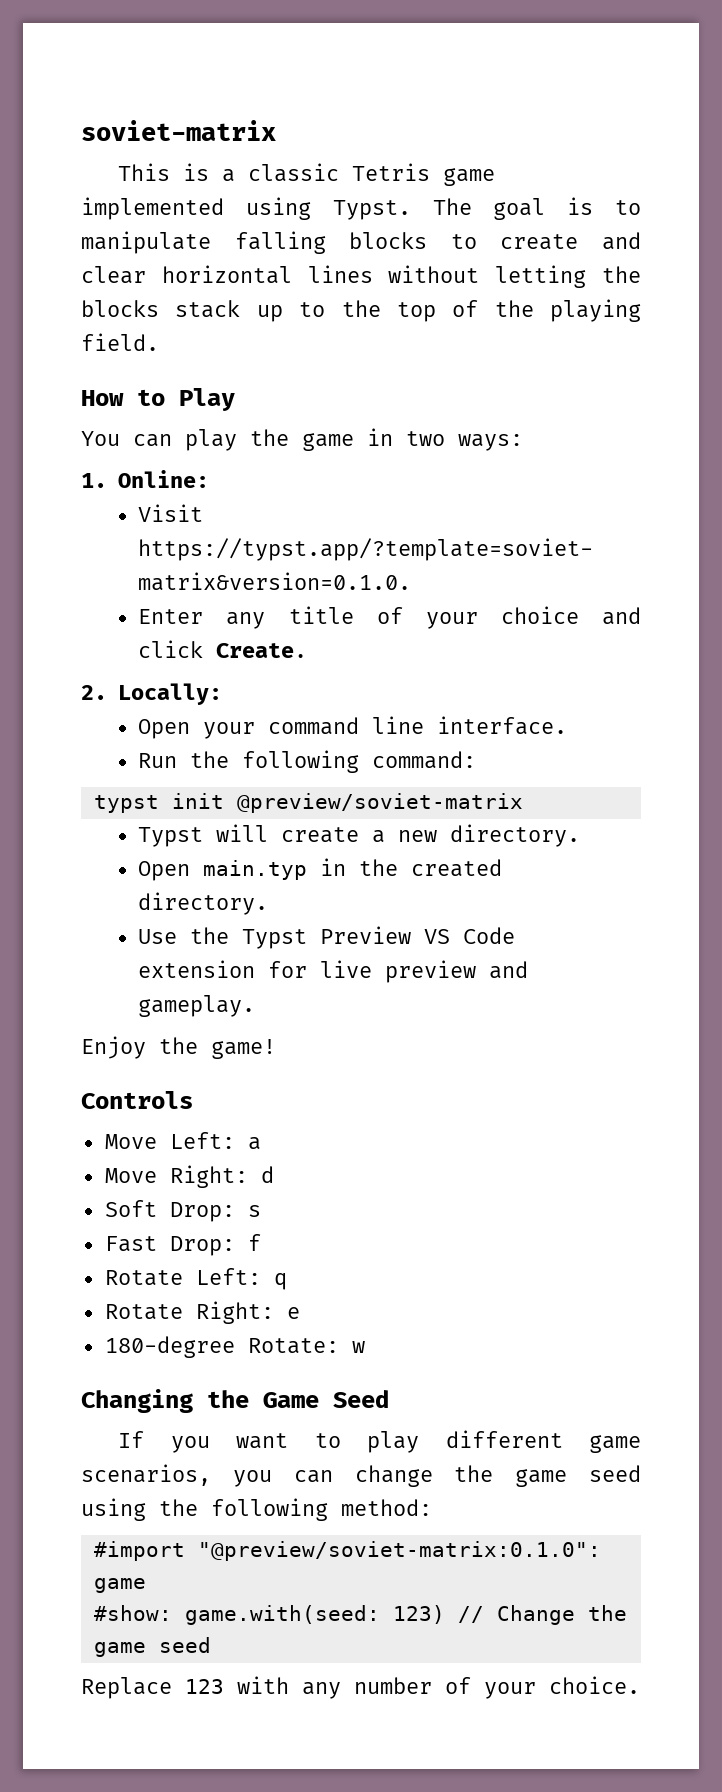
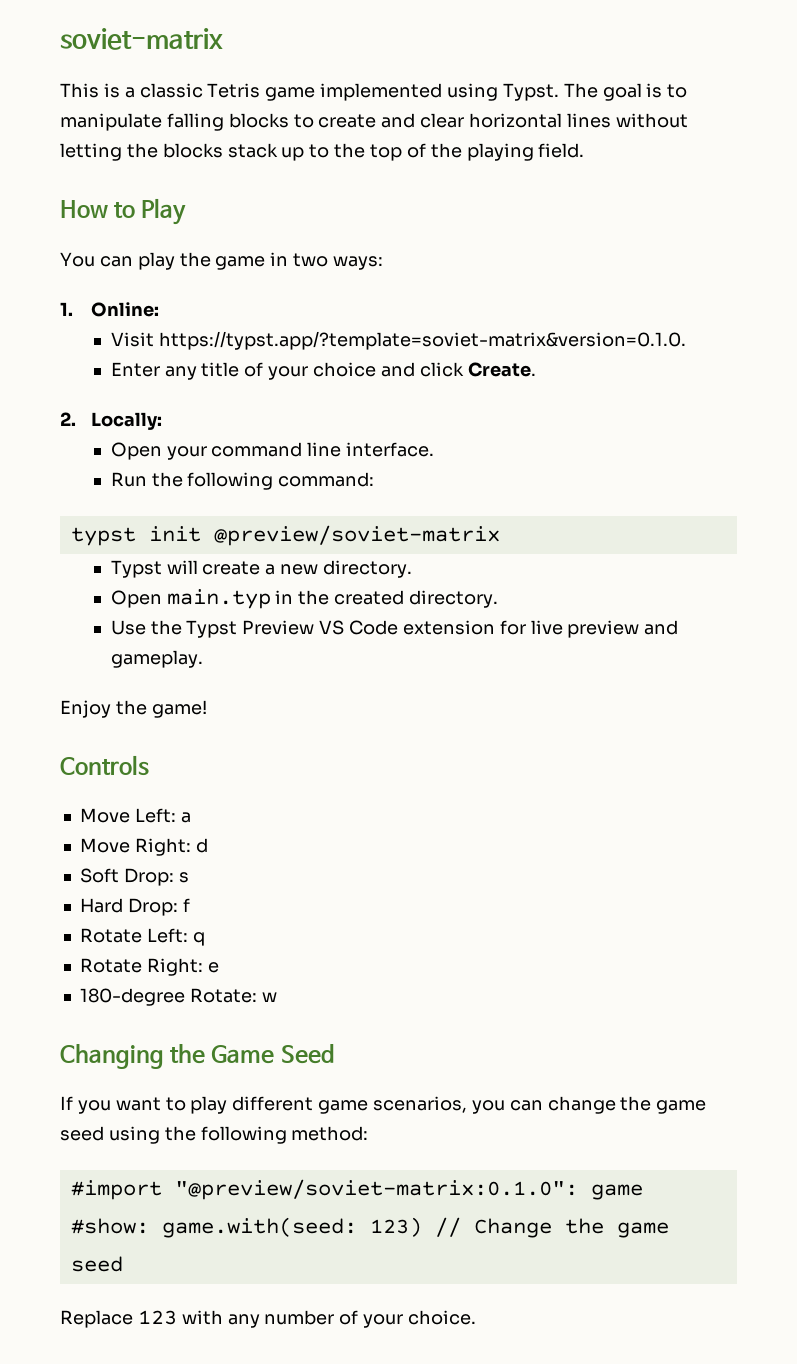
[104,1236,157,1252] Fast -> [79,898,123,913] Hard

